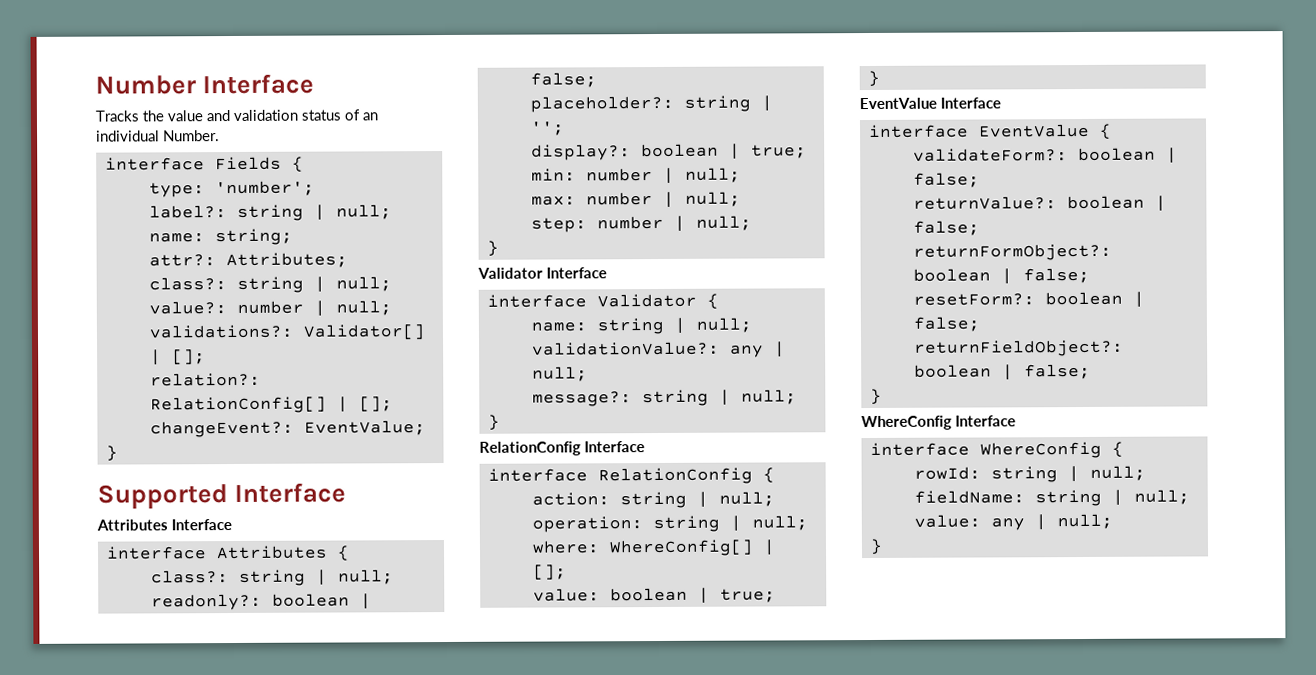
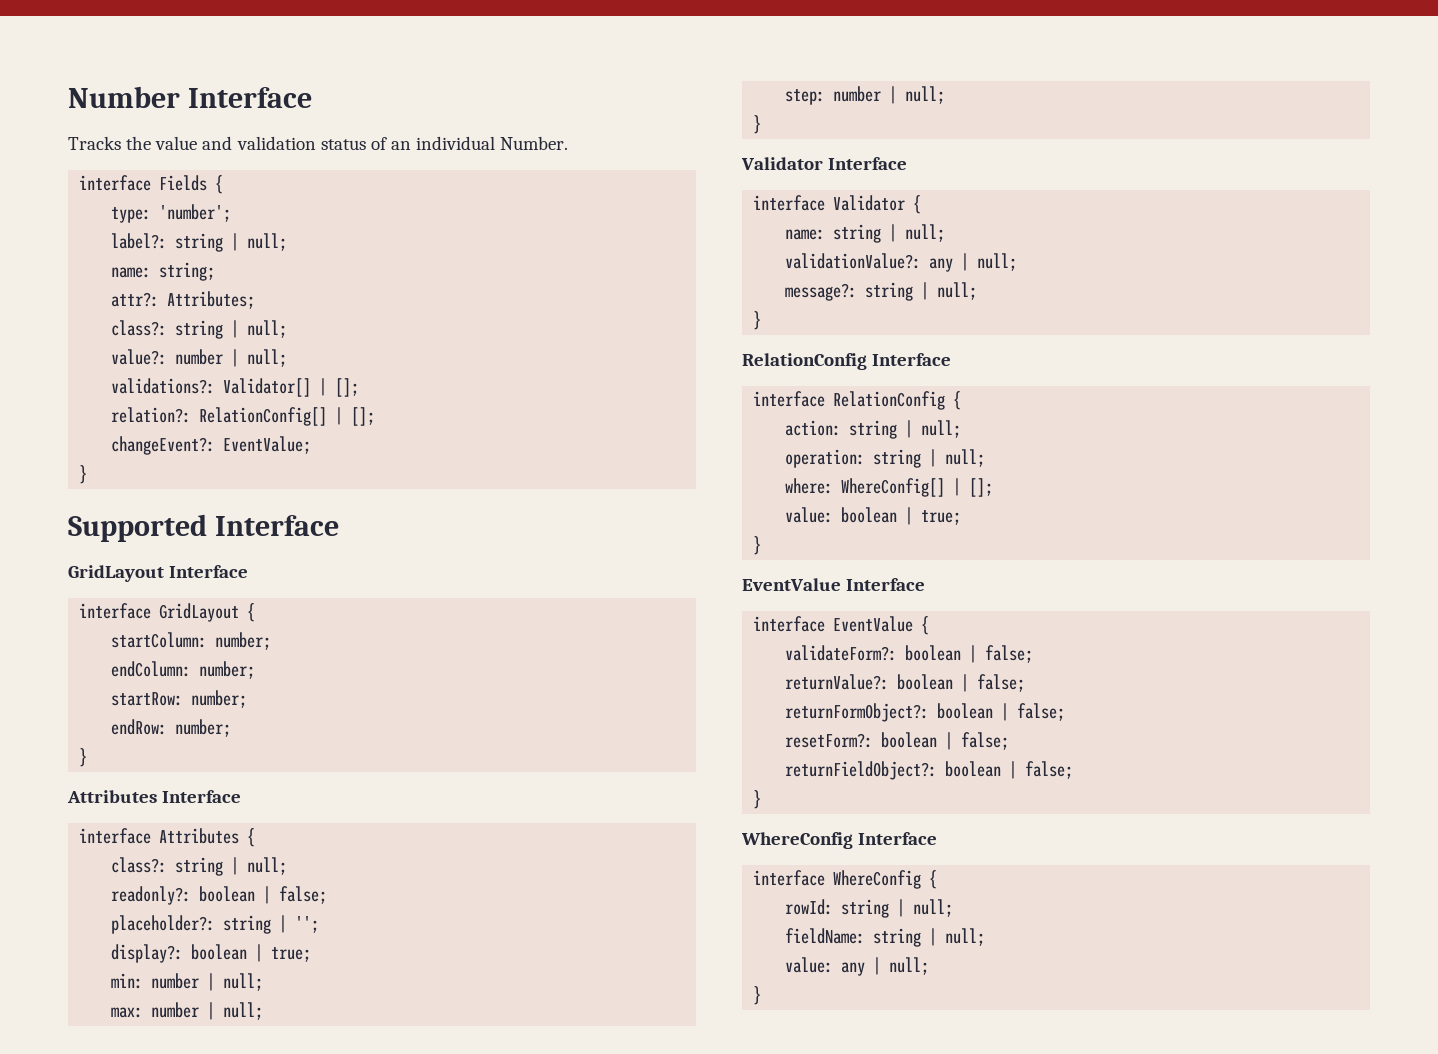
(347, 492) none -> [68,565,249,582] [79,603,256,622] [111,632,272,650] [111,661,256,679] [111,690,248,708] [111,719,232,737] [79,748,88,767] // GridLayout Interface // interface GridLayout { // startColumn: number; // endColumn: number; // startRow: number; // endRow: number; // }

